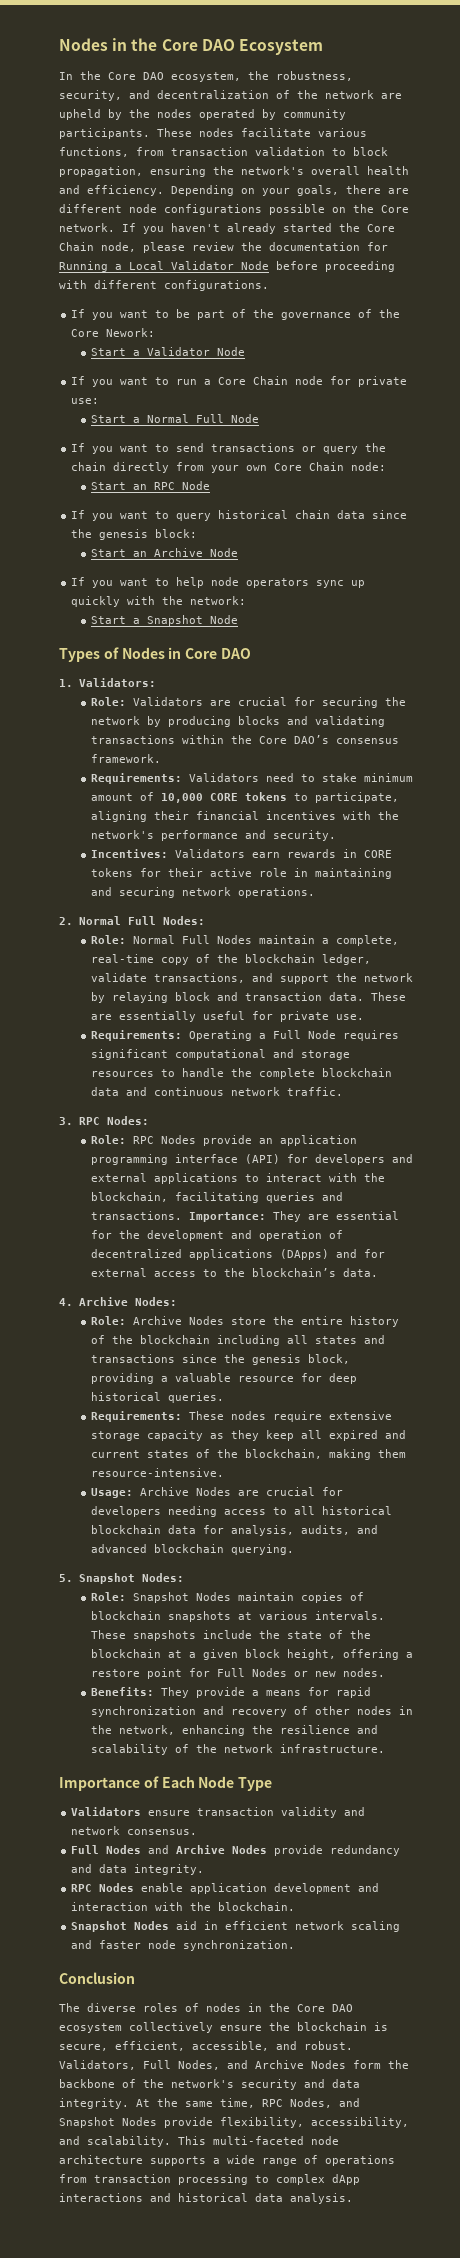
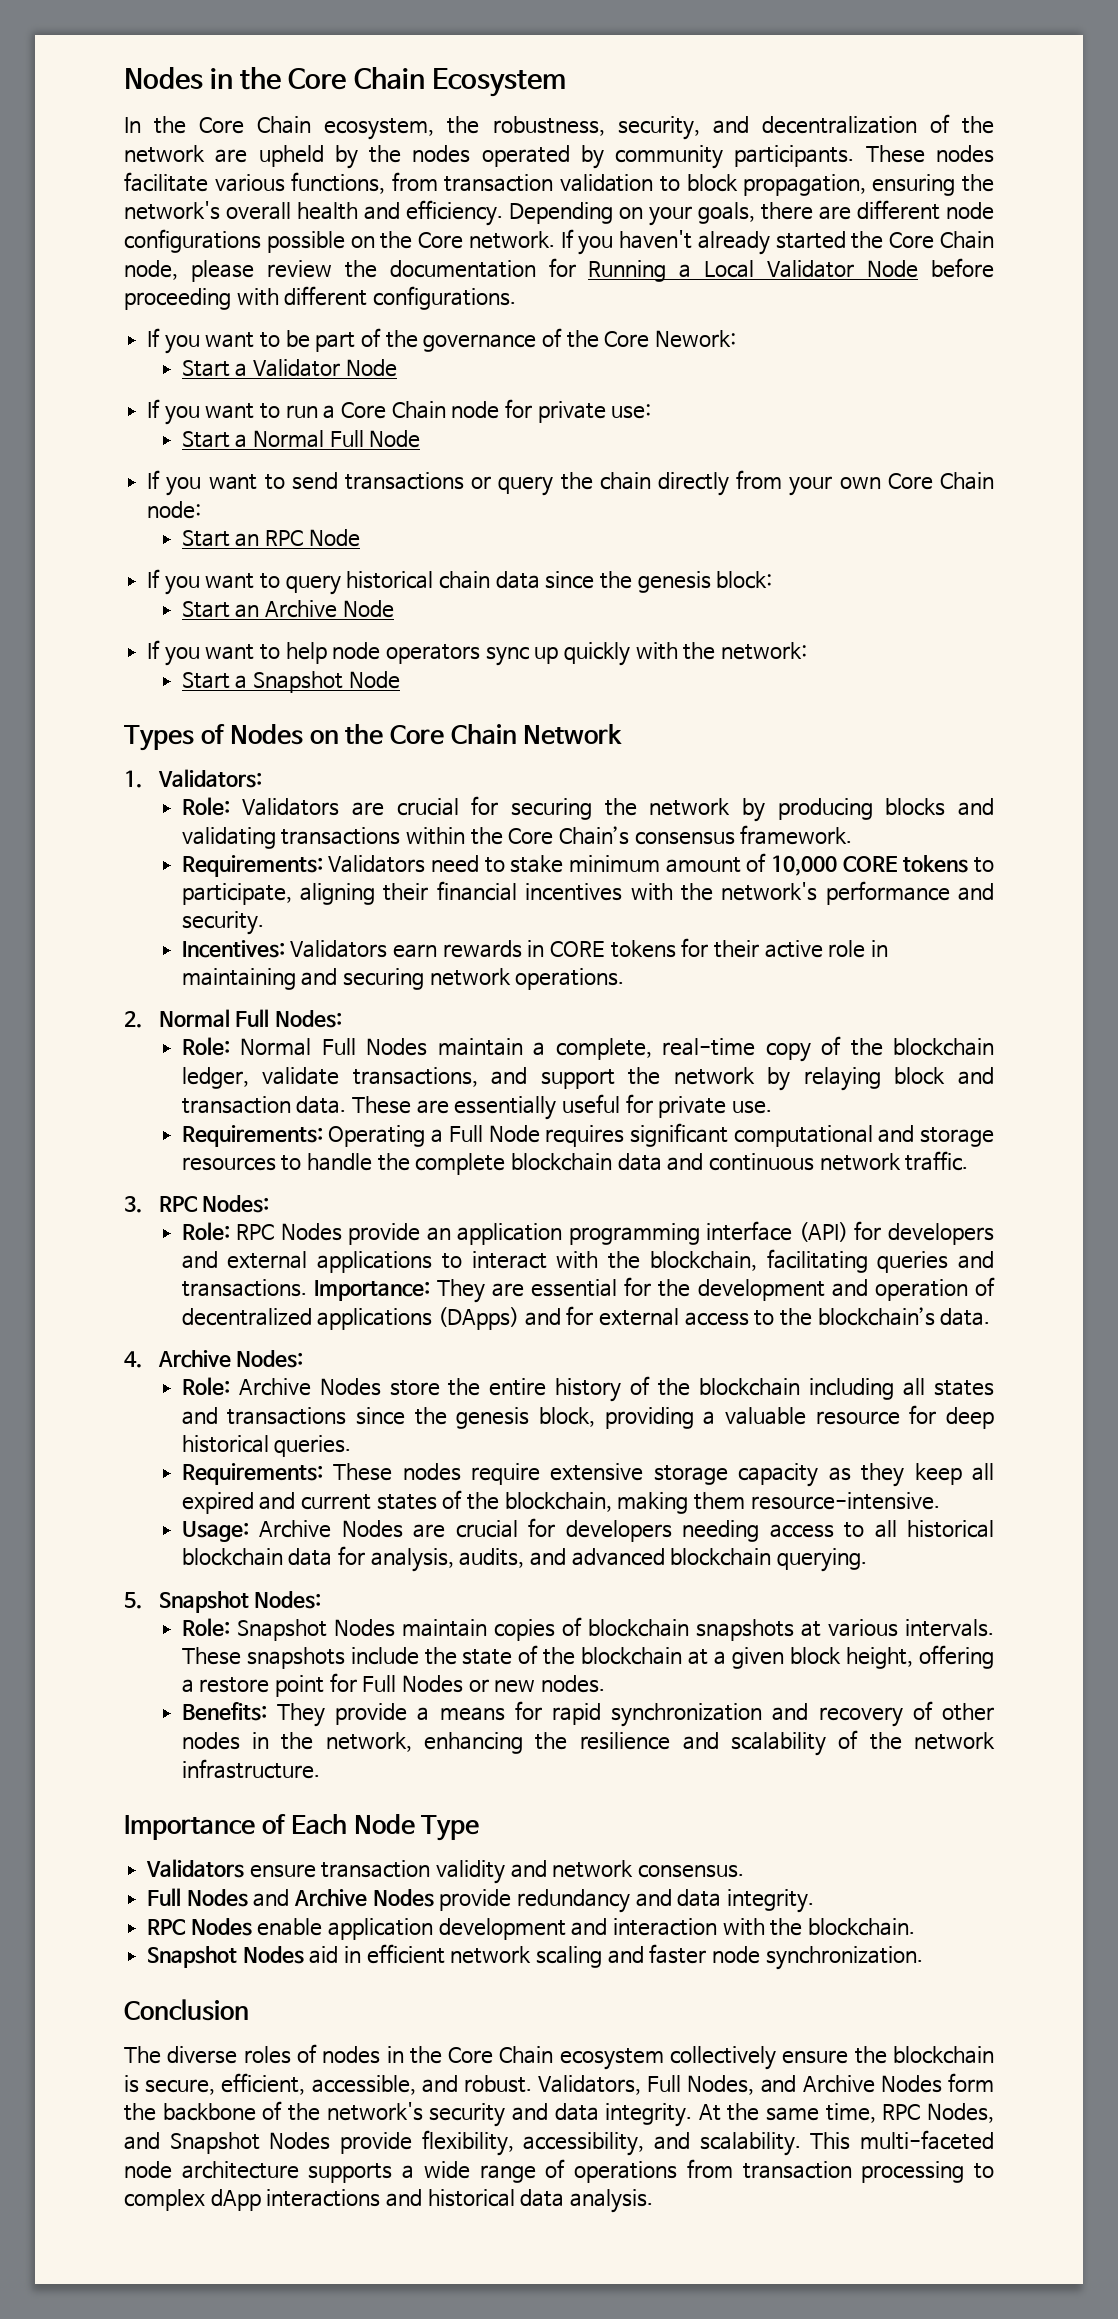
[201,39,235,51] DAO -> [353,67,425,89] Chain
[143,72,164,80] DAO -> [257,116,312,134] Chain
[168,647,251,659] in Core DAO -> [309,724,623,745] on the Core Chain Network
[293,735,329,744] DAO’s -> [558,826,629,845] Chain’s
[332,2004,353,2012] DAO -> [499,2046,554,2064] Chain

